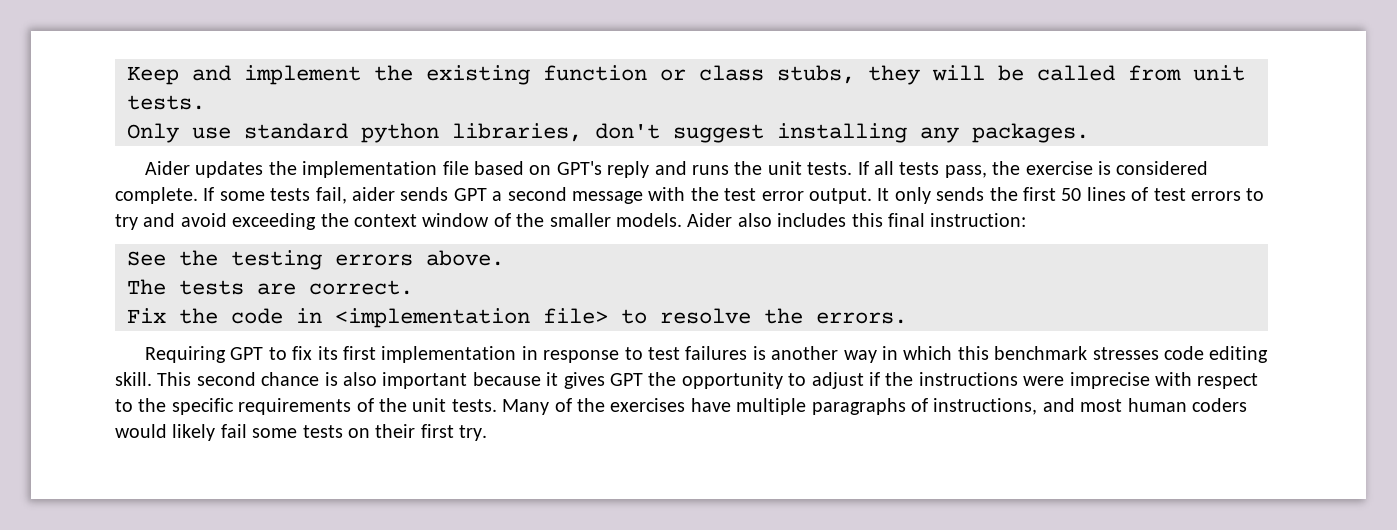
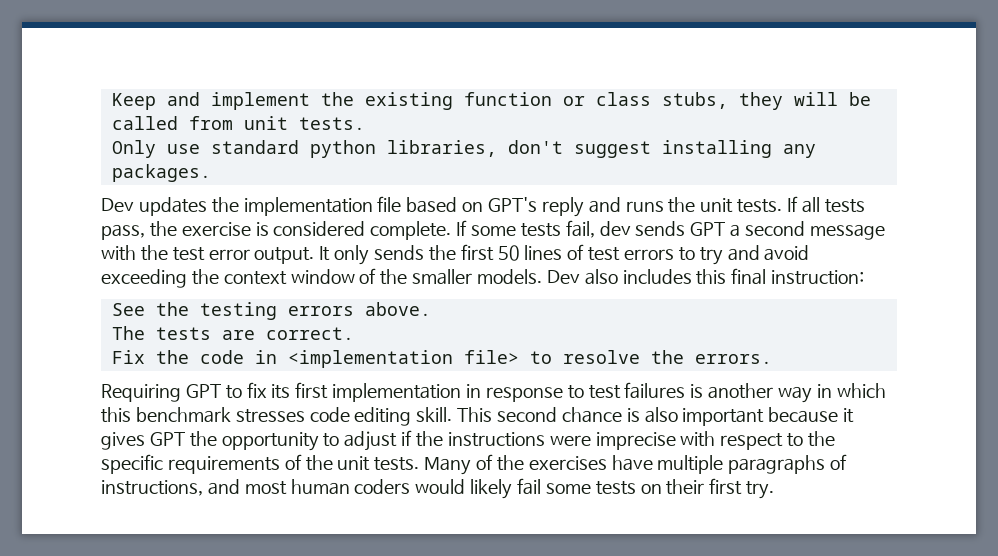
[145,161,191,175] Aider -> [101,198,134,212] Dev
[352,187,395,201] aider -> [599,221,631,236] dev
[687,213,733,227] Aider -> [546,270,580,284] Dev

